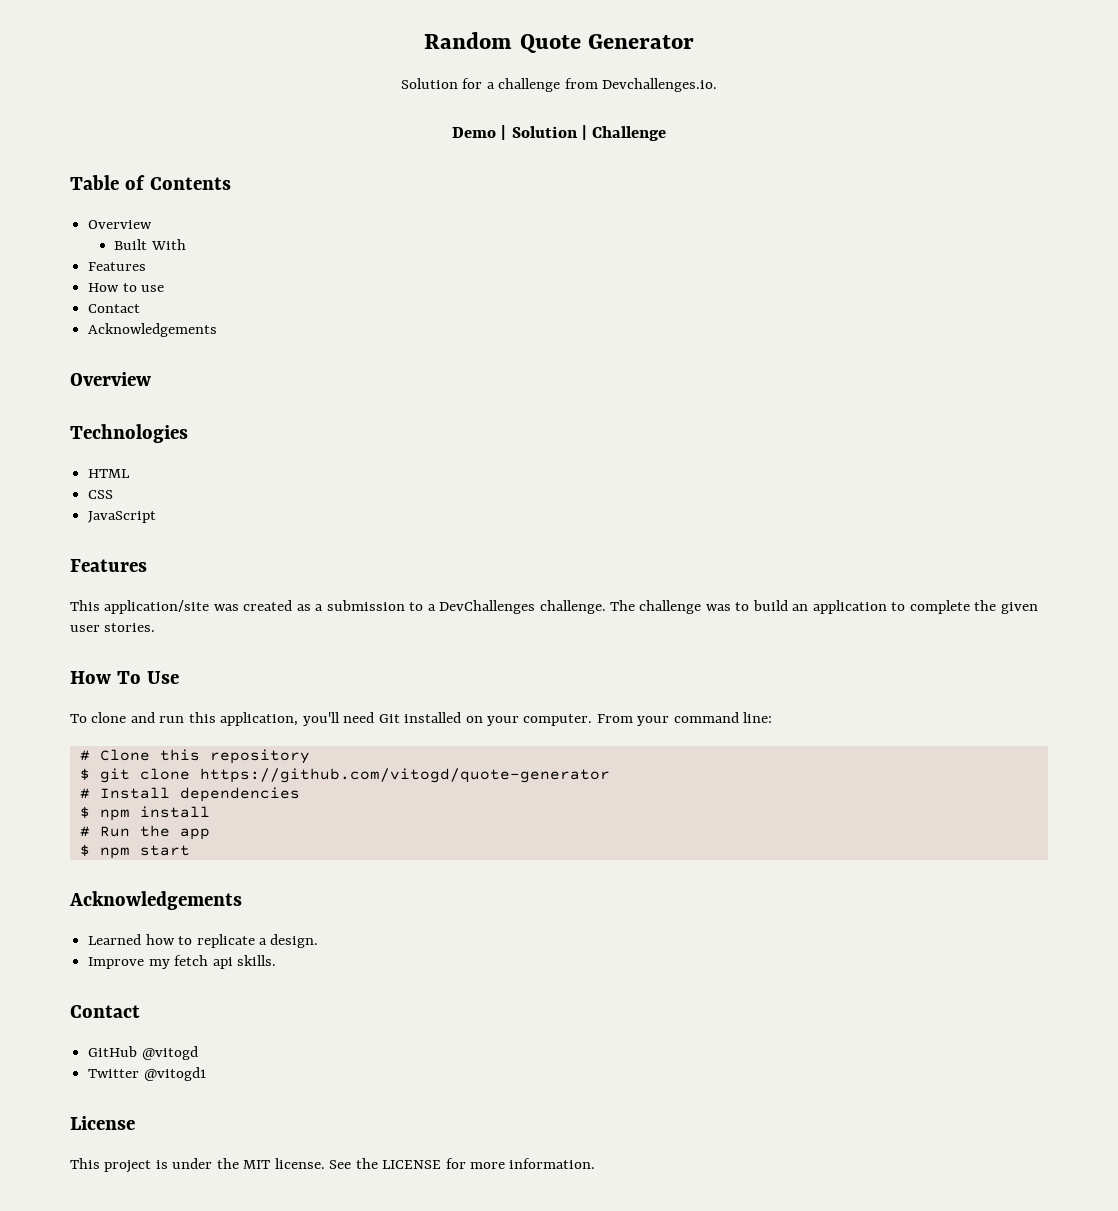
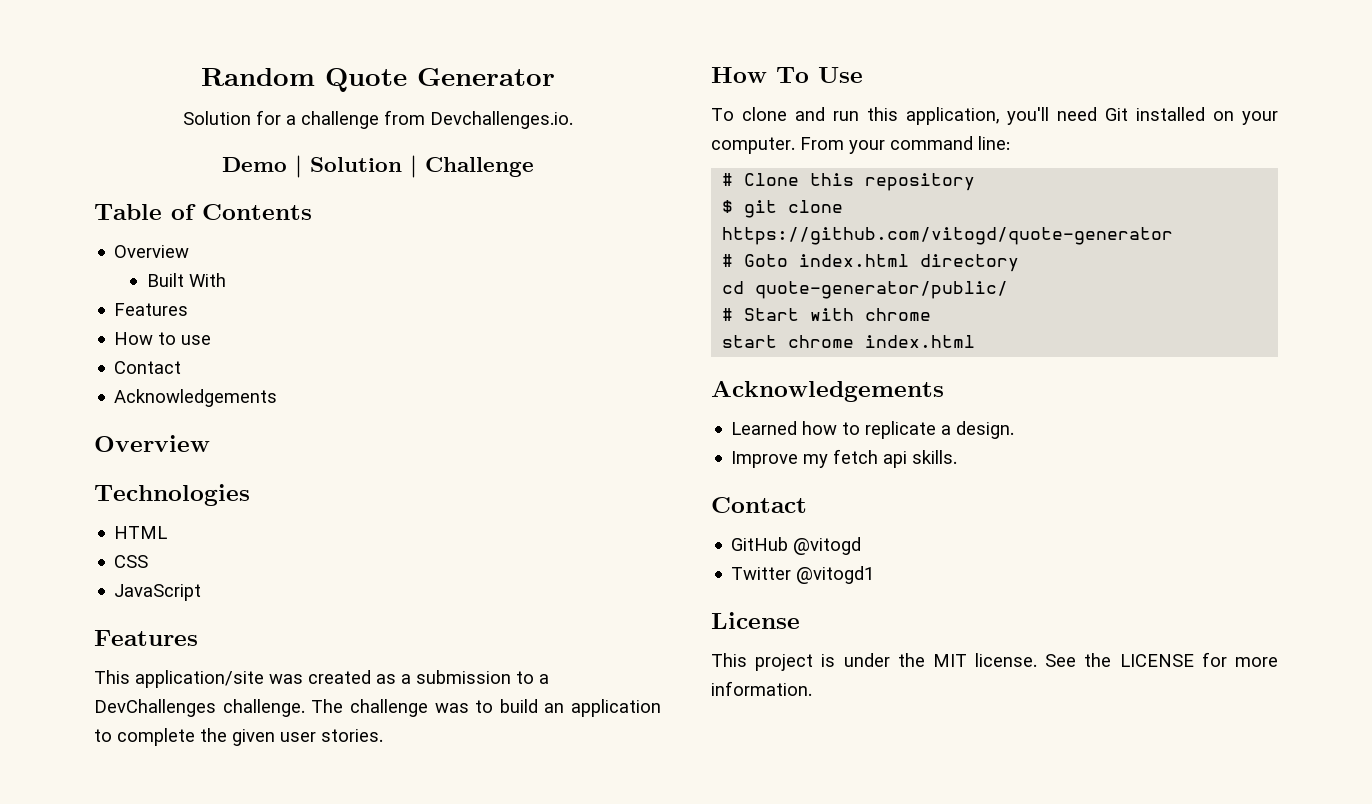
[99,787,300,802] [79,806,210,821] [79,825,210,840] [79,844,130,859] Install dependencies // $ npm install // # Run the app // $ npm -> [744,254,1020,272] [722,281,1009,299] [722,308,932,321] Goto index.html directory // cd quote-generator/public/ // # Start with chrome //
(190, 850) none -> [788,335,976,348] chrome index.html

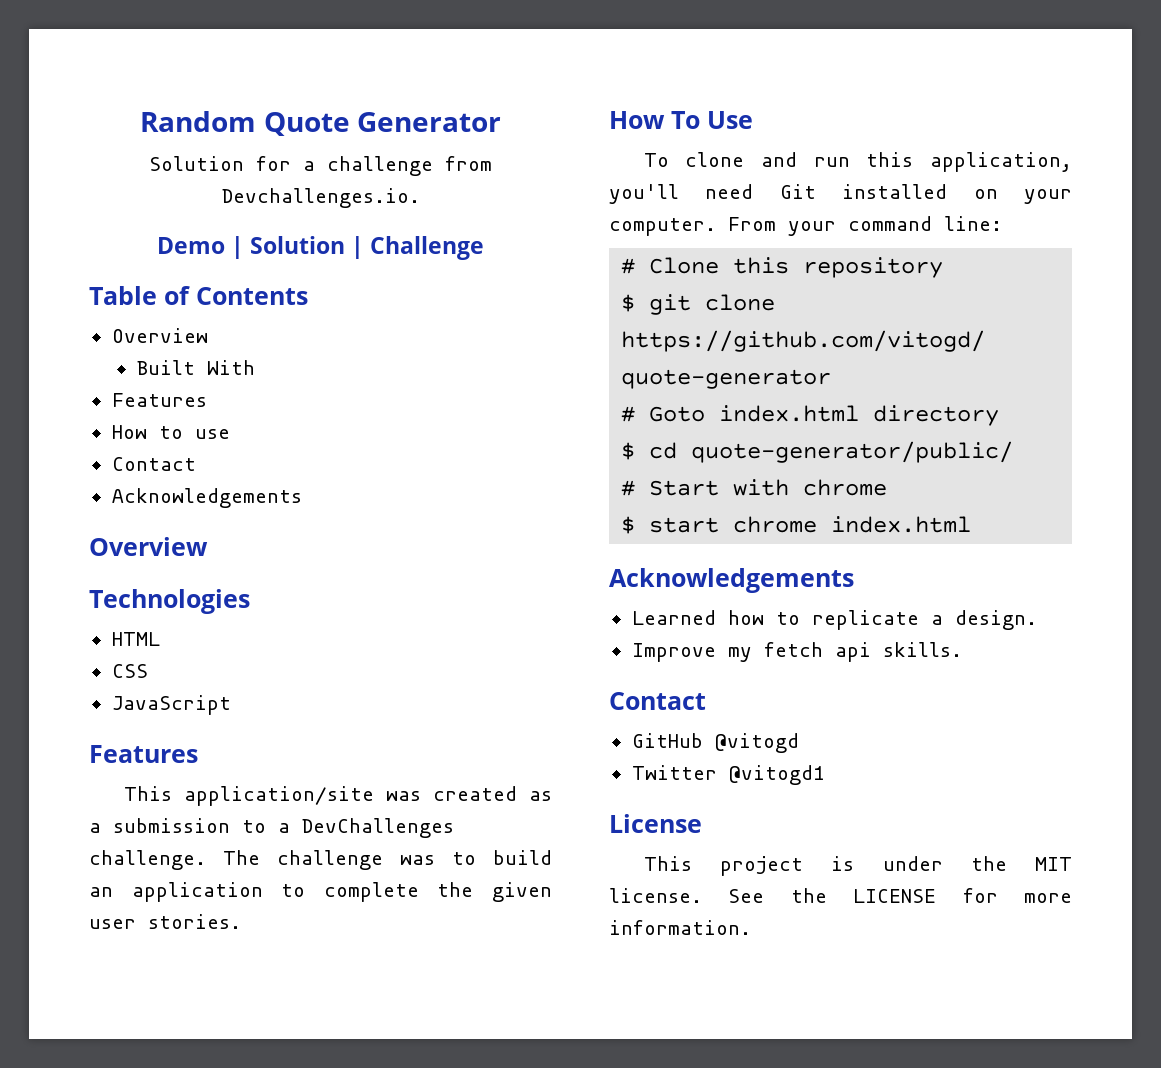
(1020, 263) none -> [621,442,636,460] $
(932, 314) none -> [621,516,636,534] $

